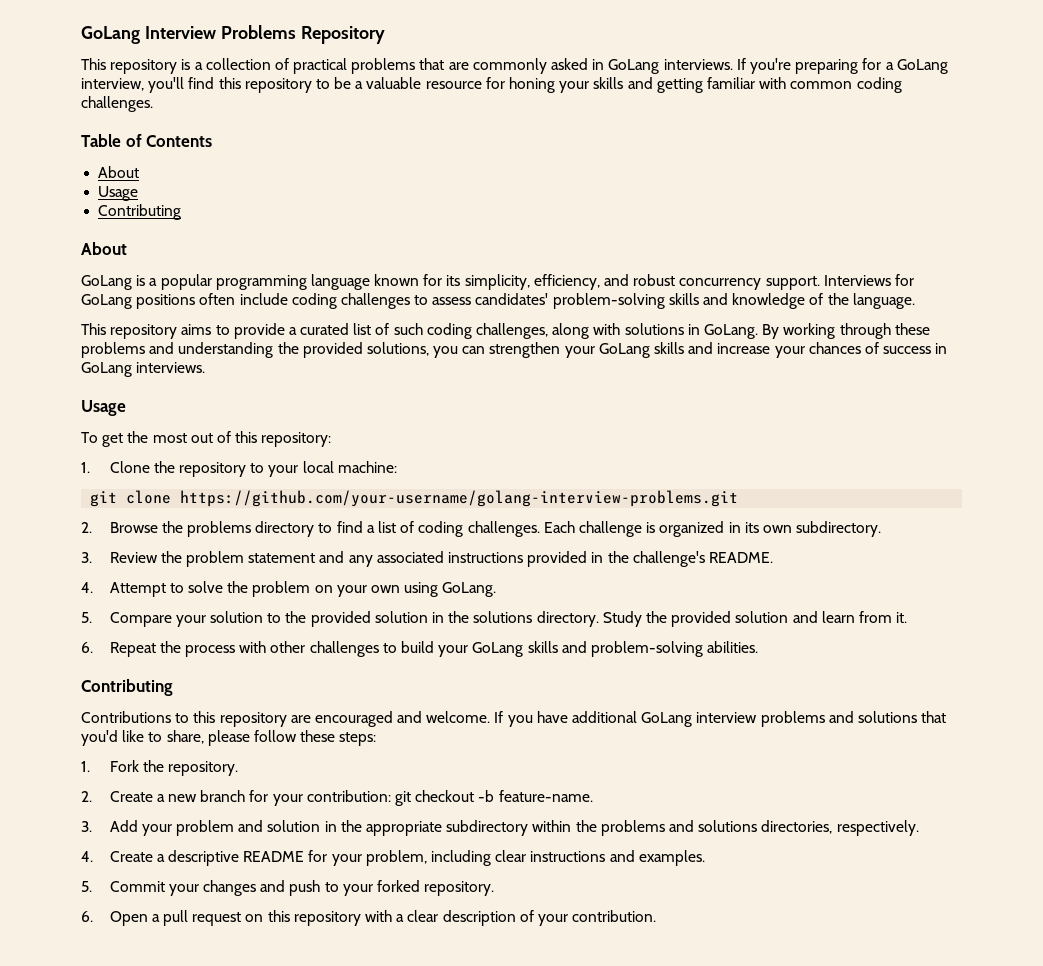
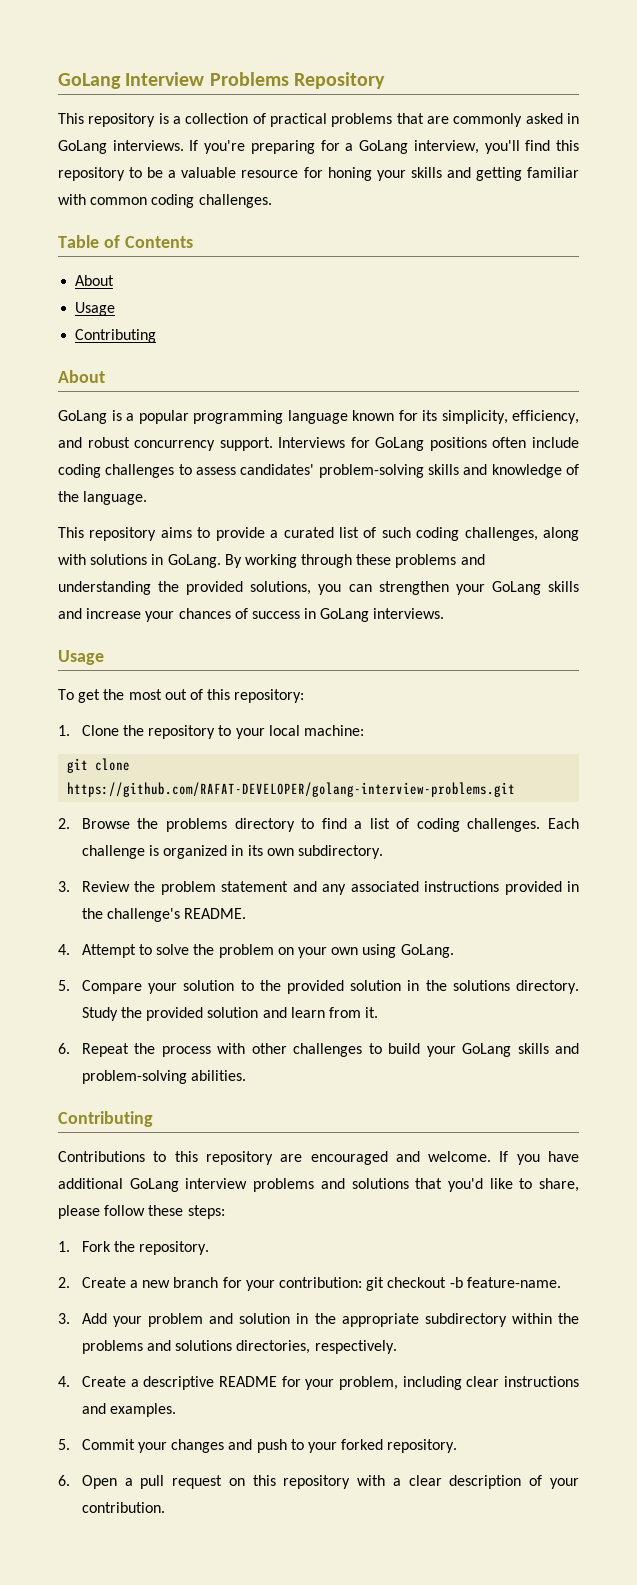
[180,490,739,507] https://github.com/your-username/golang-interview-problems.git -> [67,782,516,797] https://github.com/RAFAT-DEVELOPER/golang-interview-problems.git

